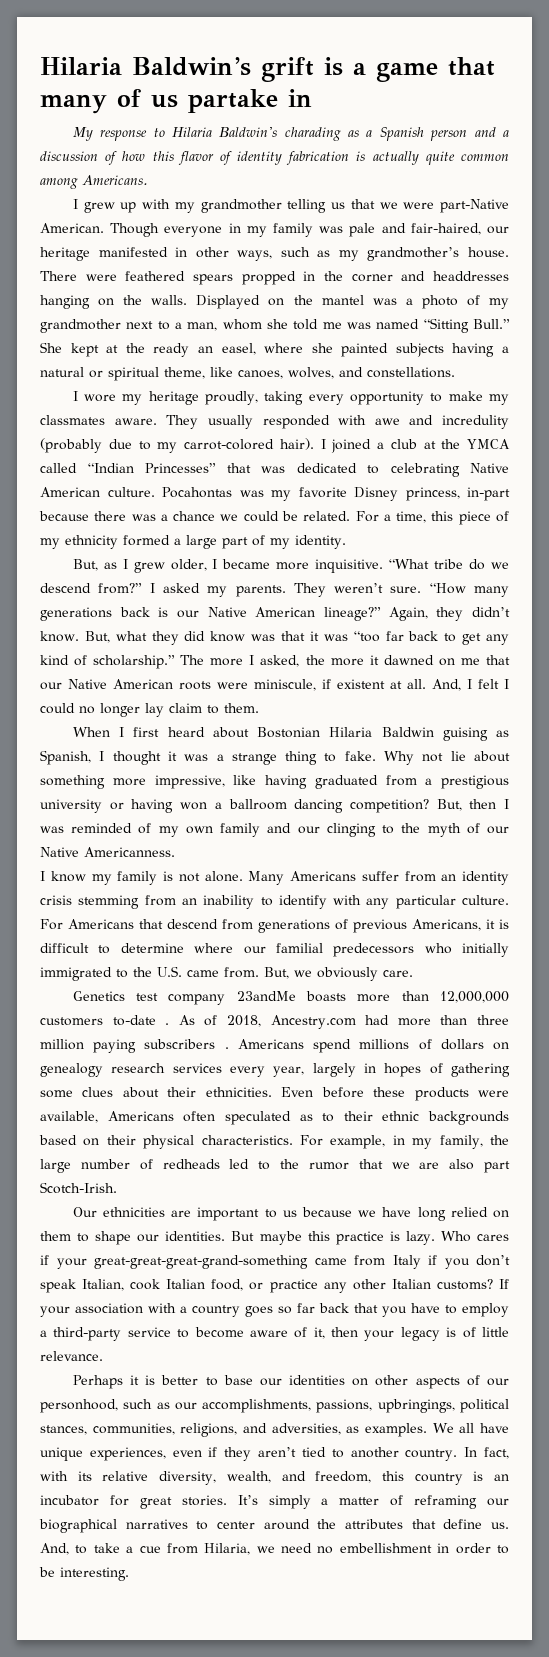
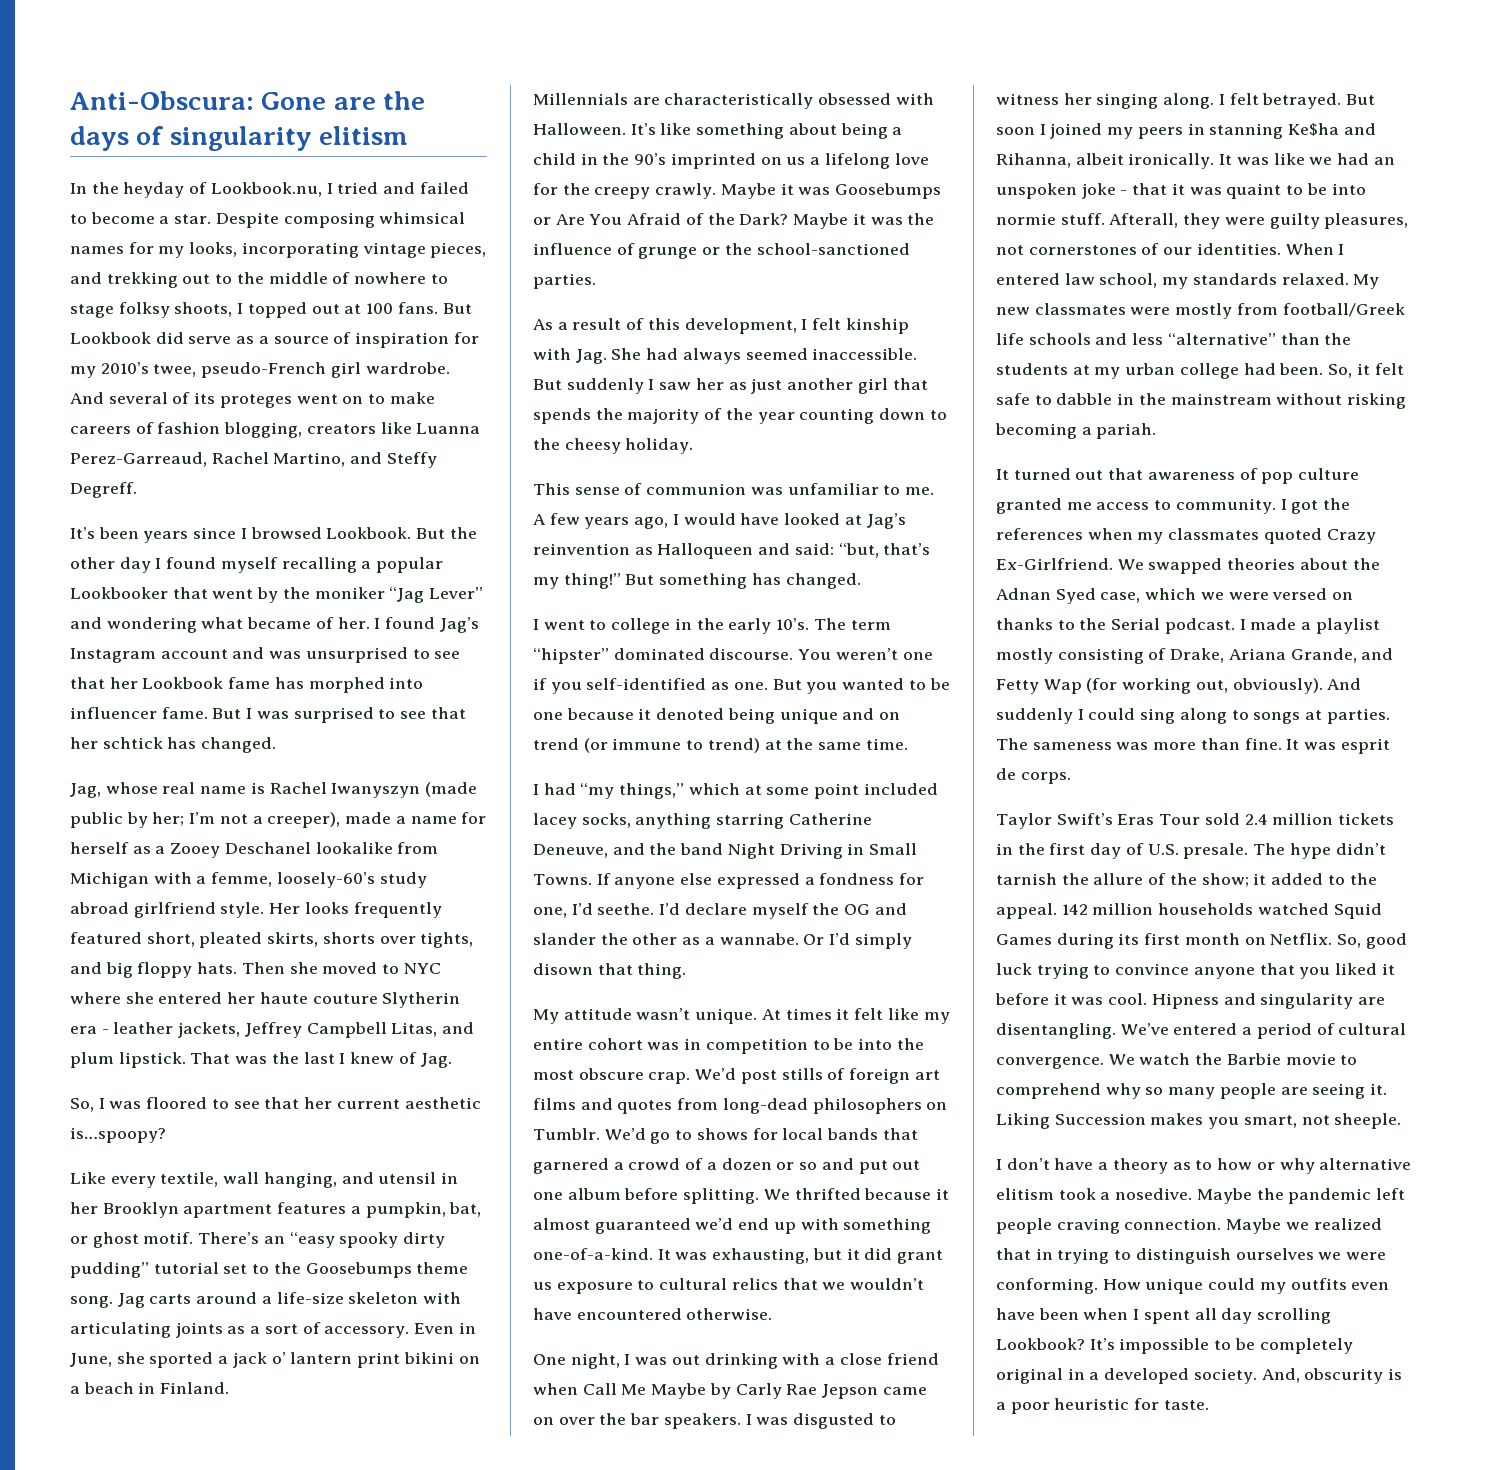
[40,57,495,82] [40,89,312,114] [72,127,510,141] [40,151,510,165] [40,175,148,189] [72,199,510,213] [40,223,509,237] [40,247,509,261] [40,271,510,285] [40,295,509,309] [40,318,510,333] [40,342,509,357] [40,367,455,381] [72,391,510,405] [40,415,509,429] [40,438,510,453] [40,463,509,477] [40,487,510,501] [39,511,509,525] [40,535,346,549] [72,559,509,573] [40,583,510,597] [40,607,511,621] [40,631,509,645] [40,655,511,669] [40,679,509,691] [40,703,259,717] [72,727,509,741] [40,750,511,765] [40,775,509,789] [40,799,509,813] [40,823,509,837] [40,847,175,857] [40,871,509,885] [40,895,510,909] [40,919,509,933] [40,943,509,957] [40,966,413,981] [72,991,510,1005] [40,1015,509,1029] [40,1039,510,1053] [40,1063,510,1077] [40,1087,510,1101] [40,1111,509,1125] [39,1135,510,1149] [40,1159,510,1173] [40,1182,117,1194] [72,1207,510,1221] [40,1231,510,1245] [40,1255,510,1269] [40,1279,509,1293] [40,1303,509,1317] [40,1327,509,1341] [40,1351,103,1361] [72,1375,509,1389] [40,1399,509,1413] [40,1423,510,1437] [40,1447,509,1461] [40,1471,510,1485] [40,1495,509,1509] [39,1519,510,1533] [40,1543,509,1555] [39,1567,129,1581] Hilaria Baldwin’s grift is a game that many of us partake in // My response to Hilaria Baldwin's charading as a Spanish person and a discussion of how this flavor of identity fabrication is actually quite common among Americans. // I grew up with my grandmother telling us that we were part-Native American. Though everyone in my family was pale and fair-haired, our heritage manifested in other ways, such as my grandmother’s house. There were feathered spears propped in the corner and headdresses hanging on the walls. Displayed on the mantel was a photo of my grandmother next to a man, whom she told me was named “Sitting Bull.” She kept at the ready an easel, where she painted subjects having a natural or spiritual theme, like canoes, wolves, and constellations. // I wore my heritage proudly, taking every opportunity to make my classmates aware. They usually responded with awe and incredulity (probably due to my carrot-colored hair). I joined a club at the YMCA called “Indian Princesses” that was dedicated to celebrating Native American culture. Pocahontas was my favorite Disney princess, in-part because there was a chance we could be related. For a time, this piece of my ethnicity formed a large part of my identity. // But, as I grew older, I became more inquisitive. “What tribe do we descend from?” I asked my parents. They weren’t sure. “How many generations back is our Native American lineage?” Again, they didn’t know. But, what they did know was that it was “too far back to get any kind of scholarship.” The more I asked, the more it dawned on me that our Native American roots were miniscule, if existent at all. And, I felt I could no longer lay claim to them. // When I first heard about Bostonian Hilaria Baldwin guising as Spanish, I thought it was a strange thing to fake. Why not lie about something more impressive, like having graduated from a prestigious university or having won a ballroom dancing competition? But, then I was reminded of my own family and our clinging to the myth of our Native Americanness. // I know my family is not alone. Many Americans suffer from an identity crisis stemming from an inability to identify with any particular culture. For Americans that descend from generations of previous Americans, it is difficult to determine where our familial predecessors who initially immigrated to the U.S. came from. But, we obviously care. // Genetics test company 23andMe boasts more than 12,000,000 customers to-date . As of 2018, Ancestry.com had more than three million paying subscribers . Americans spend millions of dollars on genealogy research services every year, largely in hopes of gathering some clues about their ethnicities. Even before these products were available, Americans often speculated as to their ethnic backgrounds based on their physical characteristics. For example, in my family, the large number of redheads led to the rumor that we are also part Scotch-Irish. // Our ethnicities are important to us because we have long relied on them to shape our identities. But maybe this practice is lazy. Who cares if your great-great-great-grand-something came from Italy if you don’t speak Italian, cook Italian food, or practice any other Italian customs? If your association with a country goes so far back that you have to employ a third-party service to become aware of it, then your legacy is of little relevance. // Perhaps it is better to base our identities on other aspects of our personhood, such as our accomplishments, passions, upbringings, political stances, communities, religions, and adversities, as examples. We all have unique experiences, even if they aren’t tied to another country. In fact, with its relative diversity, wealth, and freedom, this country is an incubator for great stories. It’s simply a matter of reframing our biographical narratives to center around the attributes that define us. And, to take a cue from Hilaria, we need no embellishment in order to be interesting. -> [70,91,426,110] [70,126,409,151] [70,182,469,198] [70,212,466,228] [70,242,487,258] [70,272,448,288] [70,302,472,318] [70,332,479,348] [70,362,450,378] [70,392,435,408] [70,422,481,438] [70,452,437,468] [70,482,137,498] [70,527,477,543] [70,557,444,573] [70,587,484,603] [70,617,479,633] [70,647,461,663] [70,677,424,693] [70,707,466,723] [70,737,277,753] [70,782,478,798] [70,812,487,828] [70,842,439,858] [70,872,427,888] [70,902,442,918] [70,932,474,948] [70,962,441,978] [70,992,461,1008] [70,1022,475,1038] [70,1052,452,1068] [70,1097,481,1112] [70,1127,166,1143] [70,1172,459,1188] [70,1202,482,1218] [70,1232,446,1248] [70,1262,469,1278] [70,1292,462,1308] [70,1322,476,1338] [70,1352,480,1368] [70,1382,230,1394] [533,93,934,109] [533,123,903,139] [533,153,929,169] [533,183,942,199] [533,213,935,229] [533,243,910,259] [533,273,596,289] [533,318,909,334] [533,348,918,364] [533,378,928,394] [533,408,947,424] [533,438,694,454] [533,483,935,495] [533,513,906,529] [533,543,931,559] [533,573,861,589] [533,618,891,634] [533,648,933,664] [533,678,950,694] [533,708,901,724] [533,738,908,753] [533,783,938,799] [533,813,872,829] [533,843,918,859] [533,873,925,889] [533,903,907,919] [533,933,912,949] [533,963,687,979] [533,1008,950,1024] [533,1038,924,1054] [533,1068,940,1084] [533,1098,948,1114] [533,1128,918,1144] [533,1158,921,1174] [533,1188,950,1204] [533,1218,932,1234] [533,1248,944,1264] [533,1278,925,1294] [533,1308,773,1320] [533,1353,939,1369] [533,1383,927,1399] [533,1413,896,1429] [996,93,1376,109] [996,123,1376,139] [996,153,1395,169] [996,183,1366,199] [996,213,1409,229] [996,243,1345,255] [996,273,1380,289] [996,303,1405,319] [996,333,1352,345] [996,363,1404,379] [996,393,1407,409] [995,423,1157,439] [996,468,1360,484] [996,498,1351,514] [996,528,1376,544] [996,558,1380,574] [996,588,1354,604] [996,618,1380,634] [996,648,1394,664] [996,678,1362,694] [996,708,1390,724] [996,738,1390,754] [996,768,1071,784] [996,813,1395,829] [996,843,1386,859] [996,873,1377,887] [996,903,1382,919] [996,933,1407,949] [996,963,1395,979] [995,993,1386,1009] [996,1023,1407,1039] [996,1053,1358,1069] [996,1083,1388,1099] [996,1113,1402,1129] [996,1158,1412,1174] [996,1188,1406,1204] [996,1218,1382,1234] [996,1248,1387,1264] [996,1278,1390,1294] [996,1308,1332,1324] [996,1338,1353,1354] [996,1368,1403,1384] [996,1398,1209,1414] Anti-Obscura: Gone are the days of singularity elitism // In the heyday of Lookbook.nu, I tried and failed to become a star. Despite composing whimsical names for my looks, incorporating vintage pieces, and trekking out to the middle of nowhere to stage folksy shoots, I topped out at 100 fans. But Lookbook did serve as a source of inspiration for my 2010’s twee, pseudo-French girl wardrobe. And several of its proteges went on to make careers of fashion blogging, creators like Luanna Perez-Garreaud, Rachel Martino, and Steffy Degreff. // It’s been years since I browsed Lookbook. But the other day I found myself recalling a popular Lookbooker that went by the moniker “Jag Lever” and wondering what became of her. I found Jag’s Instagram account and was unsurprised to see that her Lookbook fame has morphed into influencer fame. But I was surprised to see that her schtick has changed. // Jag, whose real name is Rachel Iwanyszyn (made public by her; I’m not a creeper), made a name for herself as a Zooey Deschanel lookalike from Michigan with a femme, loosely-60’s study abroad girlfriend style. Her looks frequently featured short, pleated skirts, shorts over tights, and big floppy hats. Then she moved to NYC where she entered her haute couture Slytherin era - leather jackets, Jeffrey Campbell Litas, and plum lipstick. That was the last I knew of Jag. // So, I was floored to see that her current aesthetic is…spoopy? // Like every textile, wall hanging, and utensil in her Brooklyn apartment features a pumpkin, bat, or ghost motif. There’s an “easy spooky dirty pudding” tutorial set to the Goosebumps theme song. Jag carts around a life-size skeleton with articulating joints as a sort of accessory. Even in June, she sported a jack o’ lantern print bikini on a beach in Finland. // Millennials are characteristically obsessed with Halloween. It’s like something about being a child in the 90’s imprinted on us a lifelong love for the creepy crawly. Maybe it was Goosebumps or Are You Afraid of the Dark? Maybe it was the influence of grunge or the school-sanctioned parties. // As a result of this development, I felt kinship with Jag. She had always seemed inaccessible. But suddenly I saw her as just another girl that spends the majority of the year counting down to the cheesy holiday. // This sense of communion was unfamiliar to me. A few years ago, I would have looked at Jag’s reinvention as Halloqueen and said: “but, that’s my thing!” But something has changed. // I went to college in the early 10’s. The term “hipster” dominated discourse. You weren’t one if you self-identified as one. But you wanted to be one because it denoted being unique and on trend (or immune to trend) at the same time. // I had “my things,” which at some point included lacey socks, anything starring Catherine Deneuve, and the band Night Driving in Small Towns. If anyone else expressed a fondness for one, I’d seethe. I’d declare myself the OG and slander the other as a wannabe. Or I’d simply disown that thing. // My attitude wasn’t unique. At times it felt like my entire cohort was in competition to be into the most obscure crap. We’d post stills of foreign art films and quotes from long-dead philosophers on Tumblr. We’d go to shows for local bands that garnered a crowd of a dozen or so and put out one album before splitting. We thrifted because it almost guaranteed we’d end up with something one-of-a-kind. It was exhausting, but it did grant us exposure to cultural relics that we wouldn’t have encountered otherwise. // One night, I was out drinking with a close friend when Call Me Maybe by Carly Rae Jepson came on over the bar speakers. I was disgusted to witness her singing along. I felt betrayed. But soon I joined my peers in stanning Ke$ha and Rihanna, albeit ironically. It was like we had an unspoken joke - that it was quaint to be into normie stuff. Afterall, they were guilty pleasures, not cornerstones of our identities. When I entered law school, my standards relaxed. My new classmates were mostly from football/Greek life schools and less “alternative” than the students at my urban college had been. So, it felt safe to dabble in the mainstream without risking becoming a pariah. // It turned out that awareness of pop culture granted me access to community. I got the references when my classmates quoted Crazy Ex-Girlfriend. We swapped theories about the Adnan Syed case, which we were versed on thanks to the Serial podcast. I made a playlist mostly consisting of Drake, Ariana Grande, and Fetty Wap (for working out, obviously). And suddenly I could sing along to songs at parties. The sameness was more than fine. It was esprit de corps. // Taylor Swift’s Eras Tour sold 2.4 million tickets in the first day of U.S. presale. The hype didn’t tarnish the allure of the show; it added to the appeal. 142 million households watched Squid Games during its first month on Netflix. So, good luck trying to convince anyone that you liked it before it was cool. Hipness and singularity are disentangling. We’ve entered a period of cultural convergence. We watch the Barbie movie to comprehend why so many people are seeing it. Liking Succession makes you smart, not sheeple. // I don’t have a theory as to how or why alternative elitism took a nosedive. Maybe the pandemic left people craving connection. Maybe we realized that in trying to distinguish ourselves we were conforming. How unique could my outfits even have been when I spent all day scrolling Lookbook? It’s impossible to be completely original in a developed society. And, obscurity is a poor heuristic for taste.

